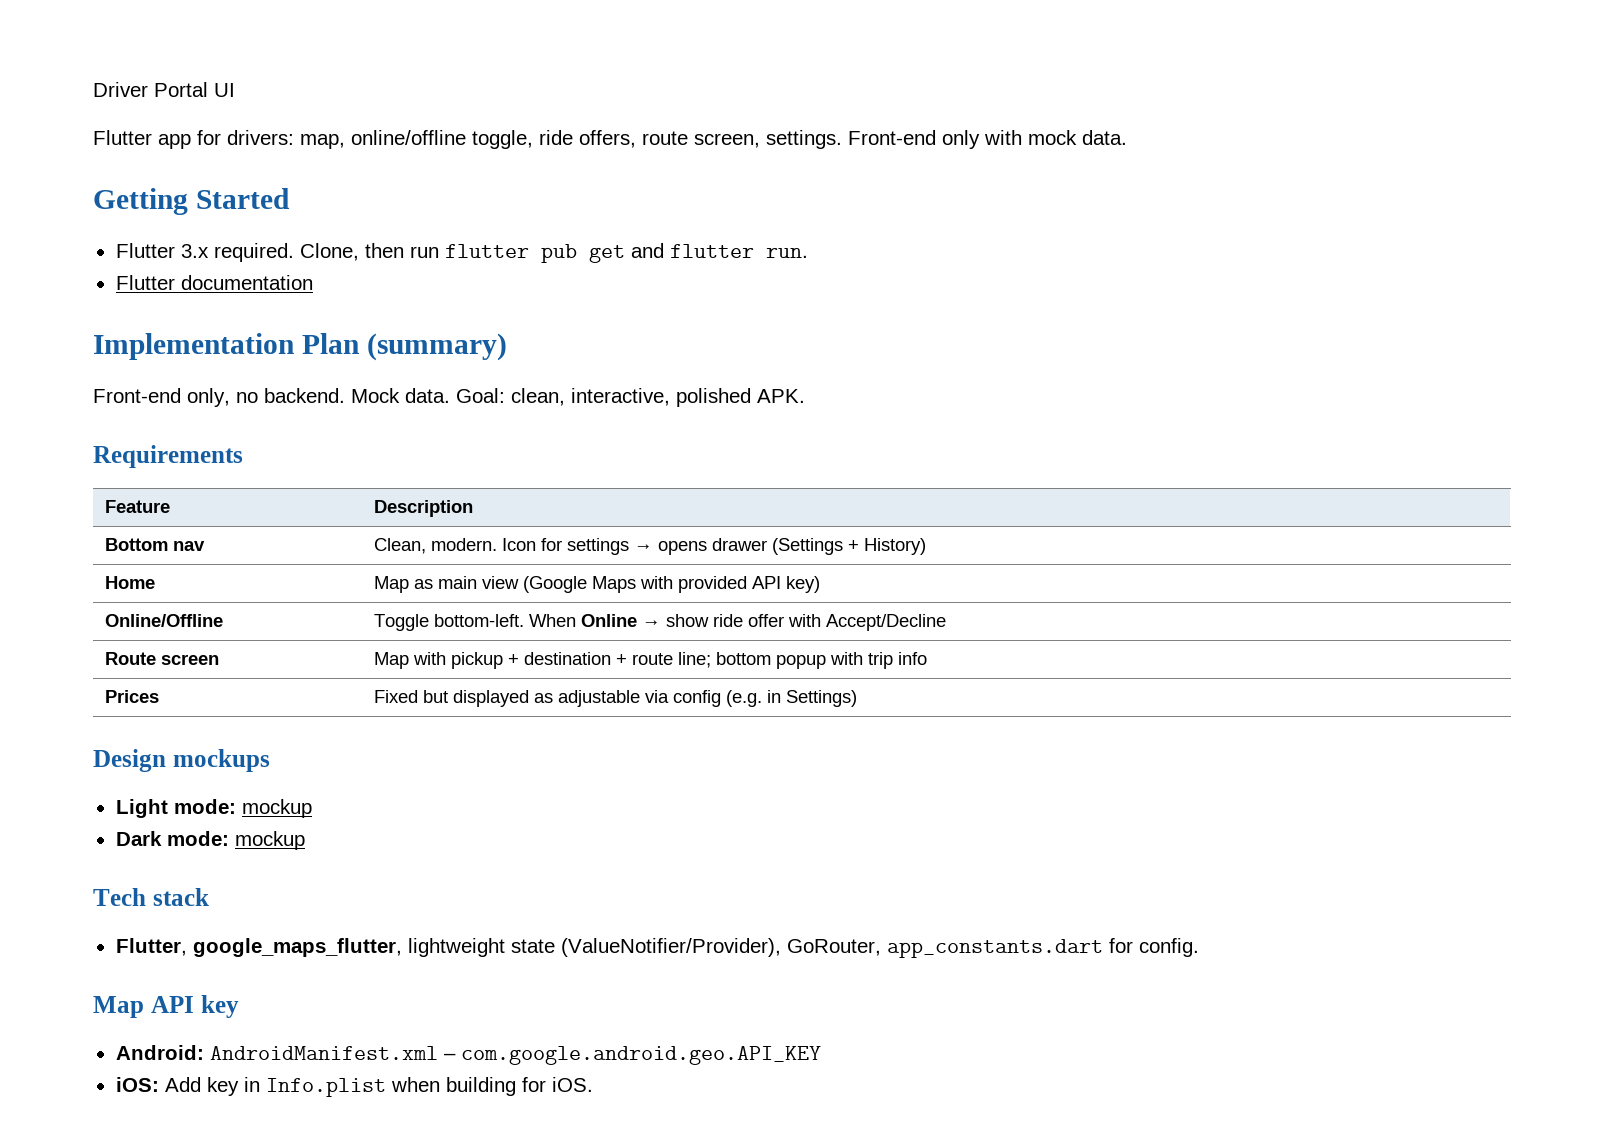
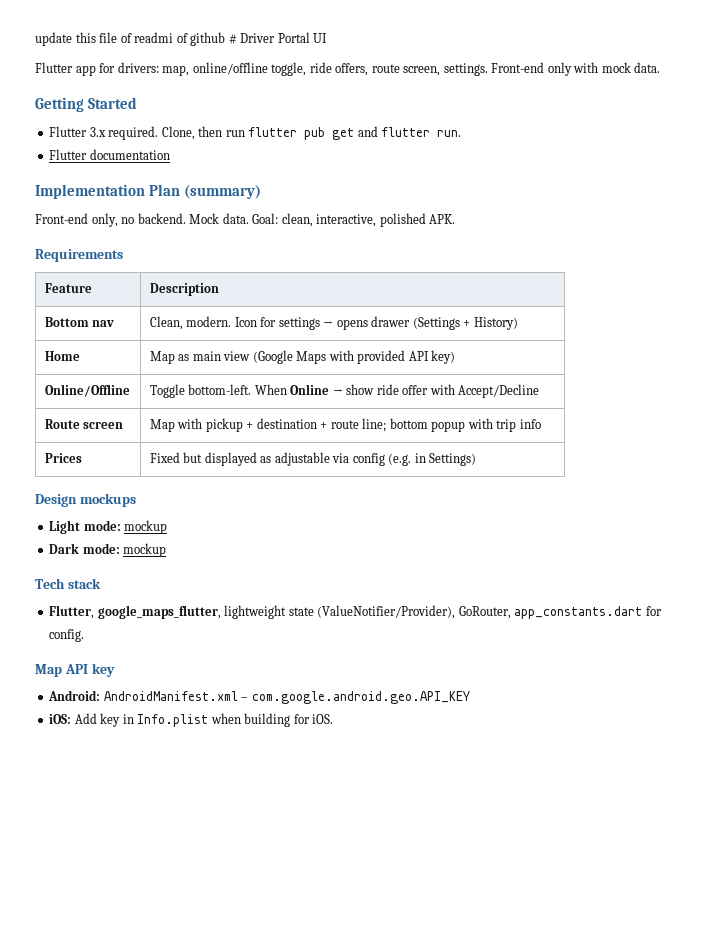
(93, 89) none -> [35,32,237,46] update this file of readmi of github #

